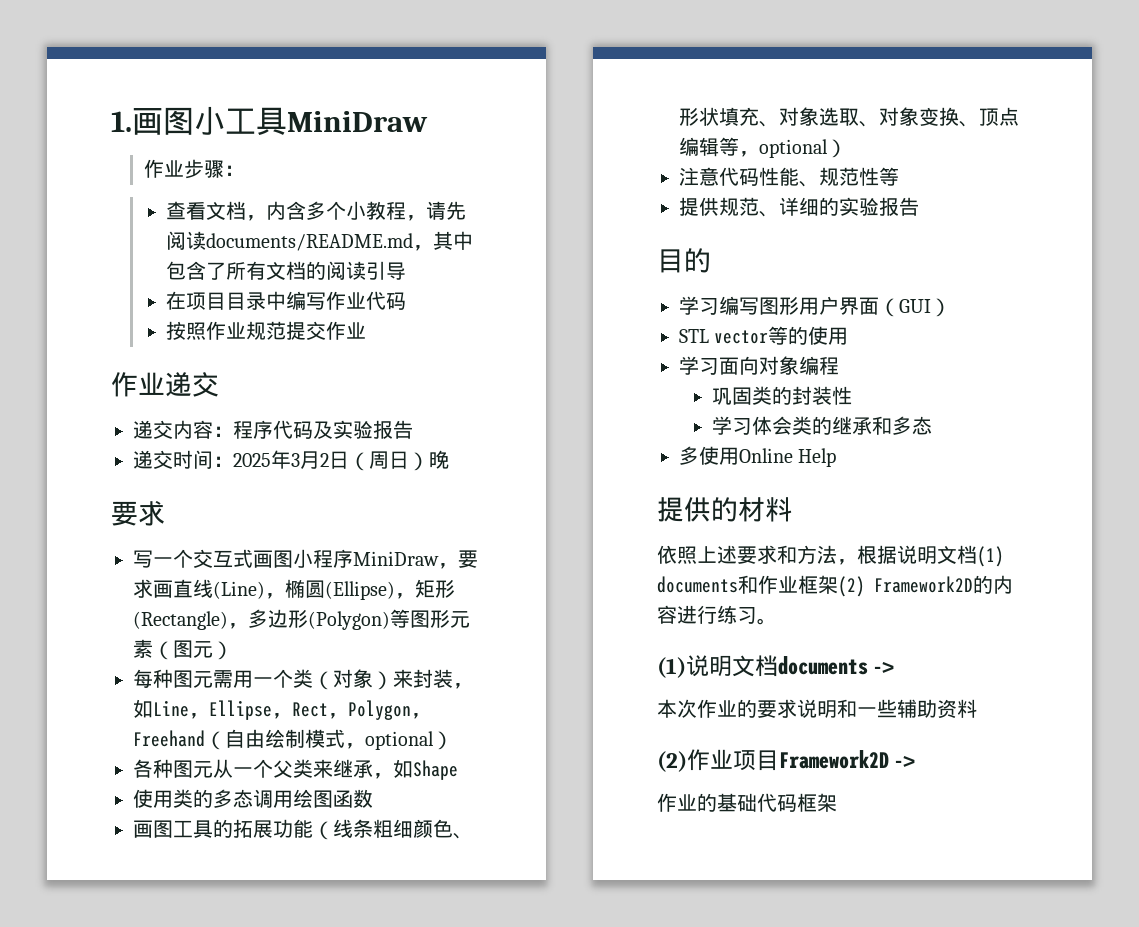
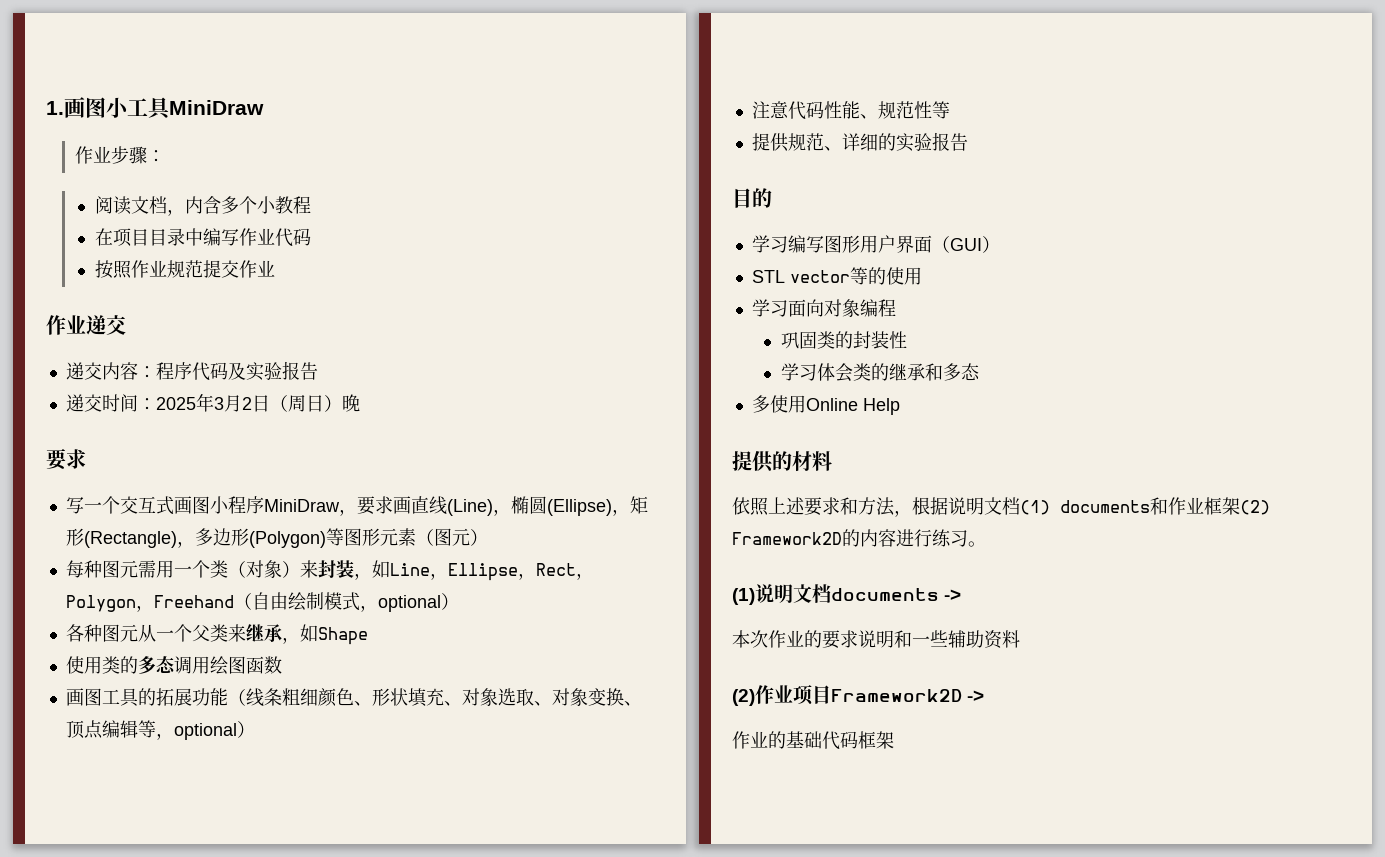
[165,201,206,220] 查看 -> [94,196,131,215] 阅读
[405,201,466,221] [165,231,473,251] [165,261,406,280] ，请先阅读documents/README.md，其中包含了所有文档的阅读引导 -> (311, 205) none

